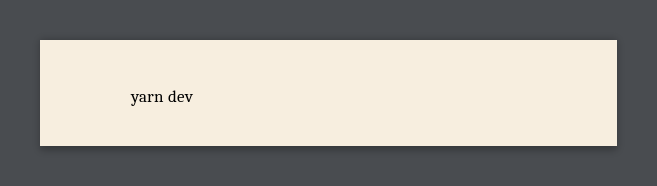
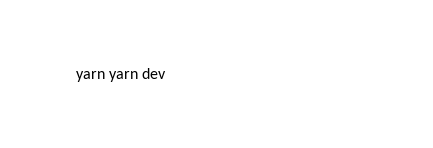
[130,94,164,106] yarn -> [76,71,139,82] yarn yarn

